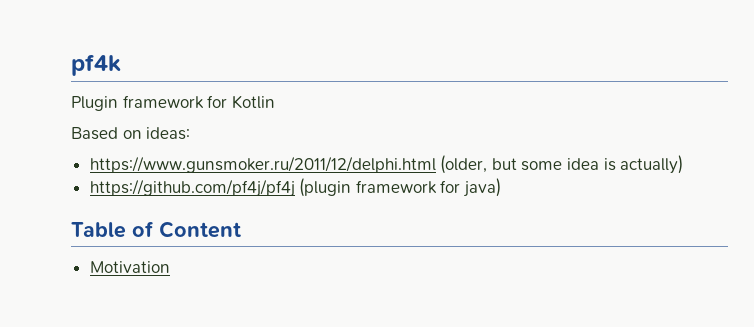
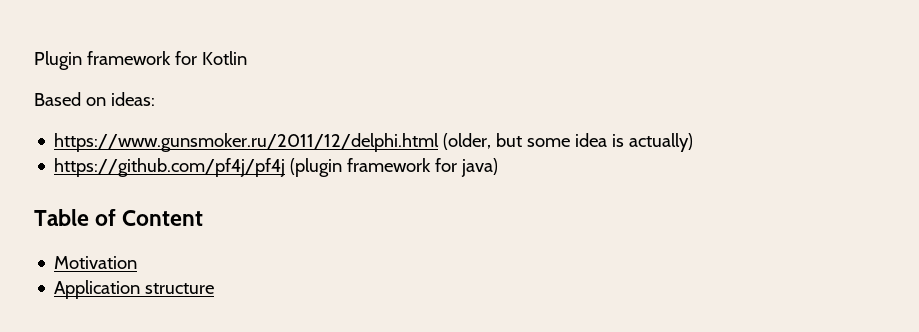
[71,54,121,76] pf4k // -> (34, 60) none
(170, 267) none -> [54,280,215,299] // Application structure

